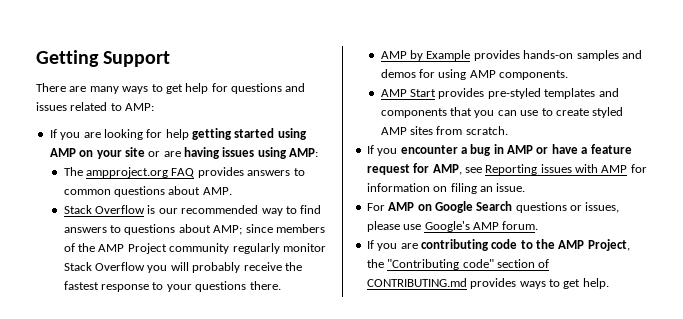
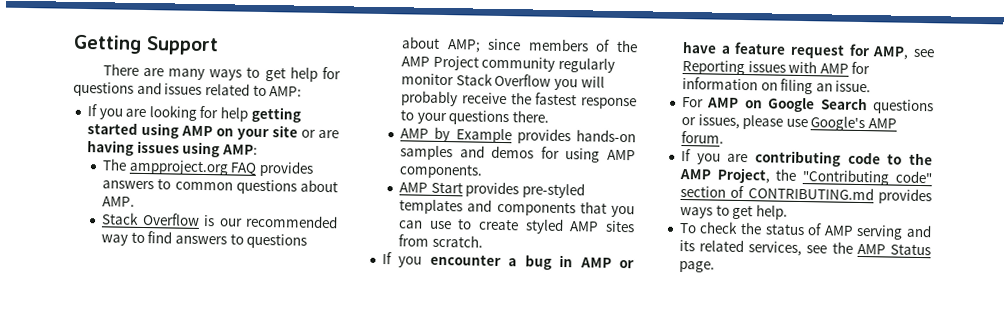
(609, 283) none -> [678,221,932,240] [678,239,931,257] [678,260,715,273] // To check the status of AMP serving and its related services, see the AMP Status page.

